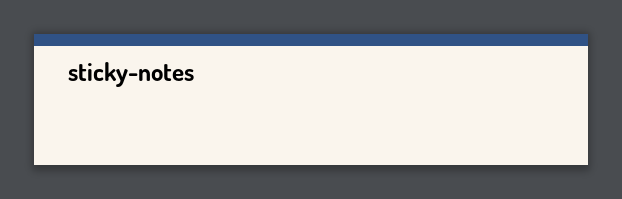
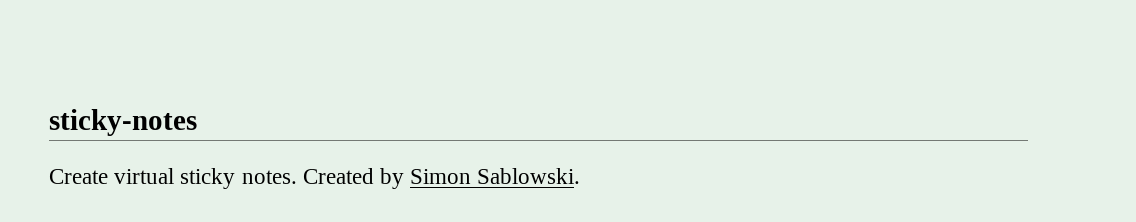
(194, 74) none -> [49,168,581,189] // Create virtual sticky notes. Created by Simon Sablowski.

